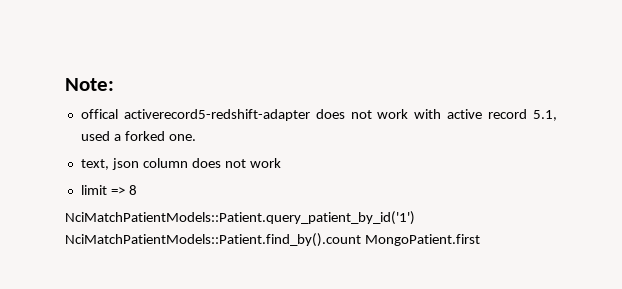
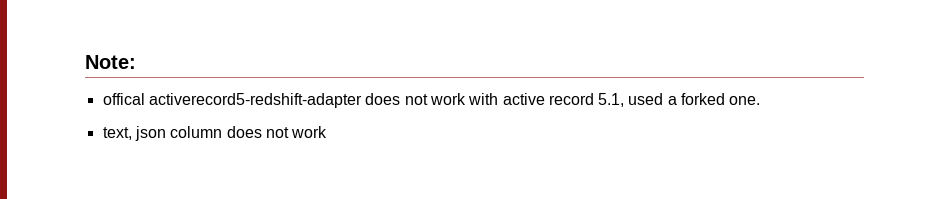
[80,185,137,195] [65,211,415,225] [65,233,480,247] // limit => 8 // NciMatchPatientModels::Patient.query_patient_by_id('1') NciMatchPatientModels::Patient.find_by().count MongoPatient.first -> (328, 132) none

